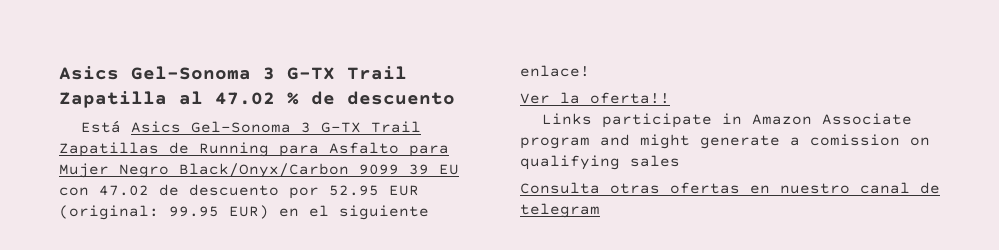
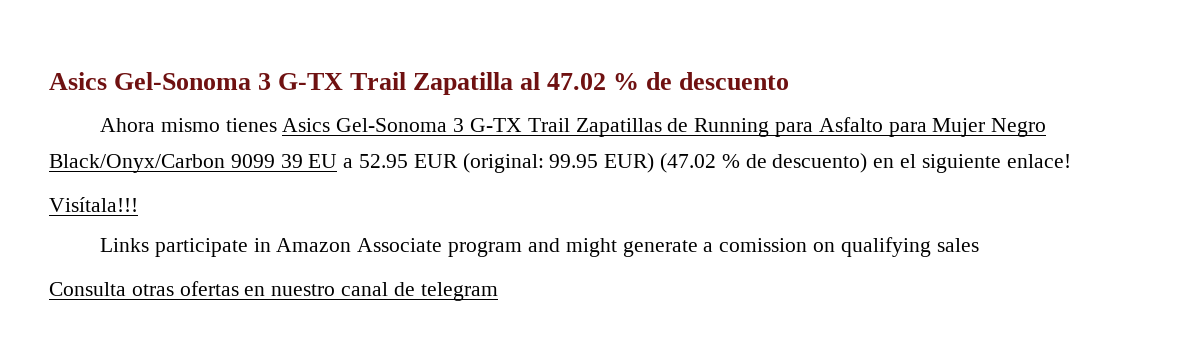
[80,120,121,133] Está -> [100,118,277,132] Ahora mismo tienes
[59,184,319,199] con 47.02 de descuento por -> [343,158,354,168] a
(269, 212) none -> [660,153,868,173] (47.02 % de descuento)
[520,92,670,104] Ver la oferta!! -> [49,197,138,212] Visítala!!!

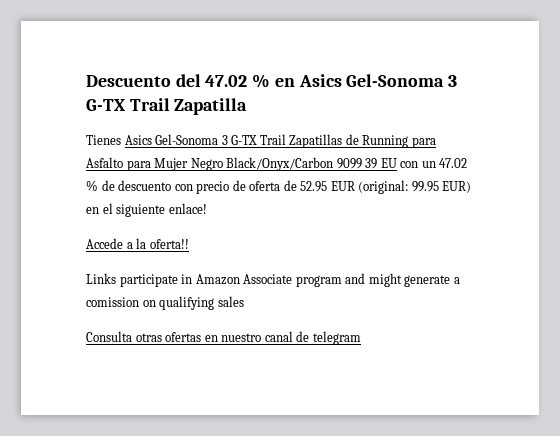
(49, 81) none -> [86,74,295,88] Descuento del 47.02 % en
[520,72,790,90] [100,118,277,132] al 47.02 % de descuento // Ahora mismo tienes -> [86,135,121,145] // Tienes
[343,158,354,168] a -> [400,158,468,168] [86,180,297,194] con un 47.02 % de descuento con precio de oferta de
[660,153,868,173] (47.02 % de descuento) -> (472, 187) none
[49,197,138,212] Visítala!!! -> [86,238,189,249] Accede a la oferta!!

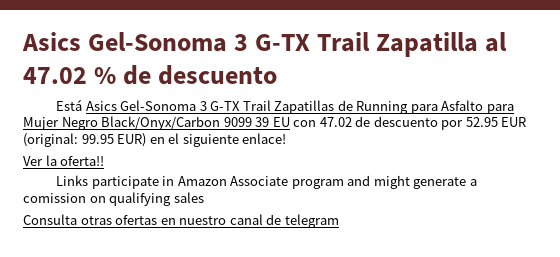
[86,74,295,88] Descuento del 47.02 % en -> (22, 41) none
[86,135,121,145] // Tienes -> [485,32,508,52] [23,65,278,85] [56,99,83,111] al 47.02 % de descuento // Está
[421,158,468,168] [86,180,297,194] un 47.02 % de descuento con precio de oferta de -> [319,116,464,130] 47.02 de descuento por
[86,238,133,249] Accede a -> [23,156,43,166] Ver

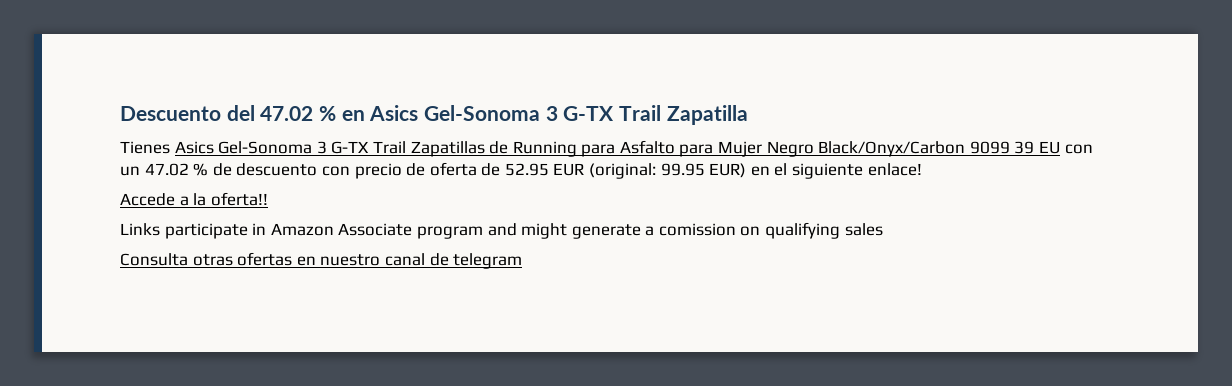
(22, 41) none -> [120,105,365,121] Descuento del 47.02 % en
[485,32,508,52] [23,65,278,85] [56,99,83,111] al 47.02 % de descuento // Está -> [120,141,170,154] // Tienes
[319,116,464,130] 47.02 de descuento por -> [120,162,501,179] un 47.02 % de descuento con precio de oferta de
[23,156,43,166] Ver -> [120,193,189,206] Accede a

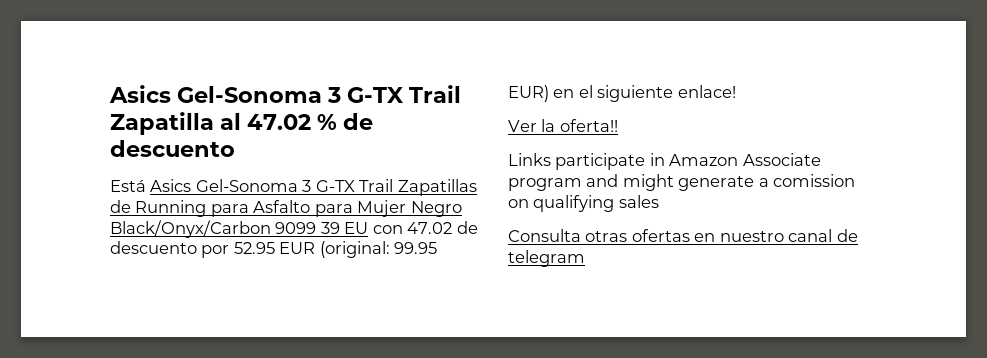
[120,105,365,121] Descuento del 47.02 % en -> (109, 94) none
[120,141,170,154] // Tienes -> [220,113,374,130] [110,140,235,157] [110,179,146,192] al 47.02 % de descuento // Está
[120,162,501,179] un 47.02 % de descuento con precio de oferta de -> [407,221,478,234] [110,241,230,258] 47.02 de descuento por
[120,193,189,206] Accede a -> [508,120,537,132] Ver

